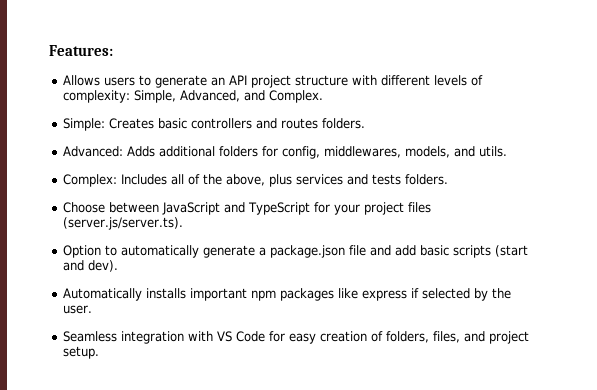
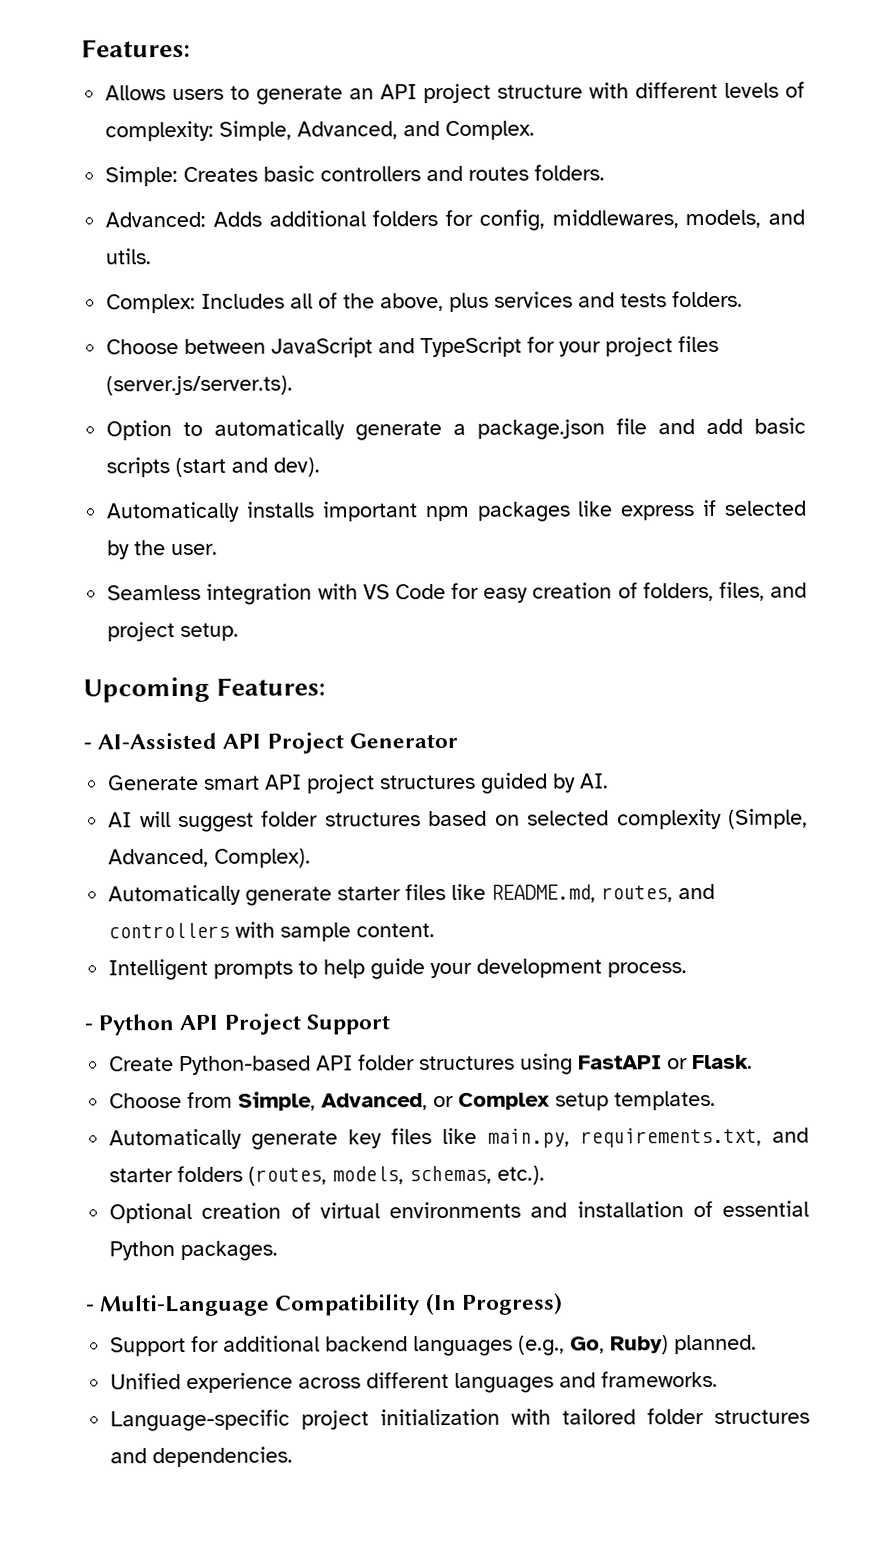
(99, 352) none -> [83,676,327,703] [83,732,458,754] [107,772,610,794] [108,808,808,833] [108,848,312,868] [108,883,716,906] [108,921,436,942] [108,958,688,981] [84,1013,390,1036] [109,1053,754,1076] [109,1090,717,1111] [109,1127,809,1150] [109,1165,546,1186] [109,1200,810,1224] [109,1240,279,1262] [86,1292,563,1317] [110,1334,758,1357] [110,1370,719,1393] [110,1408,810,1432] [110,1446,294,1468] // Upcoming Features: // - AI-Assisted API Project Generator // Generate smart API project structures guided by AI. // AI will suggest folder structures based on selected complexity (Simple, Advanced, Complex). // Automatically generate starter files like README.md, routes, and controllers with sample content. // Intelligent prompts to help guide your development process. // - Python API Project Support // Create Python-based API folder structures using FastAPI or Flask. // Choose from Simple, Advanced, or Complex setup templates. // Automatically generate key files like main.py, requirements.txt, and starter folders (routes, models, schemas, etc.). // Optional creation of virtual environments and installation of essential Python packages. // - Multi-Language Compatibility (In Progress) // Support for additional backend languages (e.g., Go, Ruby) planned. // Unified experience across different languages and frameworks. // Language-specific project initialization with tailored folder structures and dependencies.

